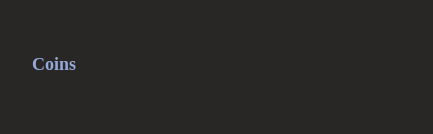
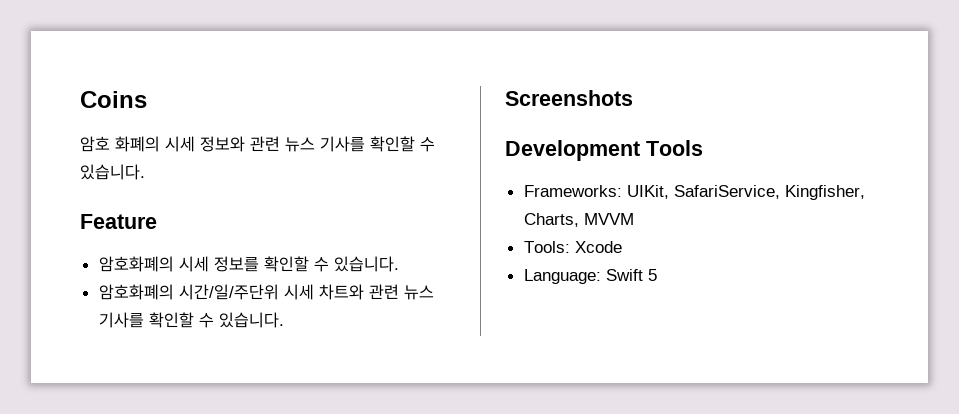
(76, 63) none -> [80,136,435,152] [80,164,145,180] [80,214,157,229] [98,256,399,272] [98,284,434,300] [98,312,284,328] [505,90,633,106] [505,140,703,161] [523,185,865,200] [523,213,634,227] [523,241,622,253] [523,269,657,284] // 암호 화폐의 시세 정보와 관련 뉴스 기사를 확인할 수 있습니다. // Feature // 암호화폐의 시세 정보를 확인할 수 있습니다. // 암호화폐의 시간/일/주단위 시세 차트와 관련 뉴스 기사를 확인할 수 있습니다. // Screenshots // Development Tools // Frameworks: UIKit, SafariService, Kingfisher, Charts, MVVM // Tools: Xcode // Language: Swift 5

